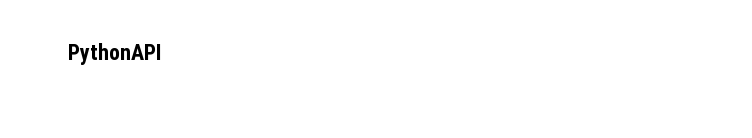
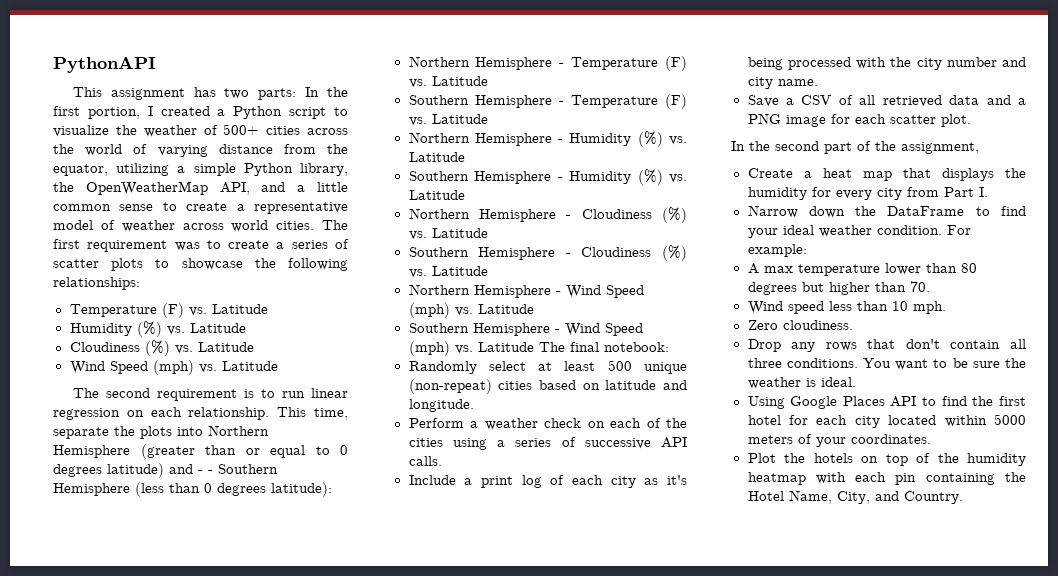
(161, 54) none -> [72,87,348,100] [53,106,348,119] [53,124,349,137] [53,144,348,157] [53,163,348,176] [53,181,349,195] [53,202,348,214] [53,220,348,232] [53,239,349,252] [53,258,348,271] [53,277,140,290] [69,303,268,318] [69,321,246,337] [69,340,254,356] [69,360,278,375] [72,388,349,401] [53,407,348,420] [53,425,269,439] [53,444,348,459] [53,463,278,478] [53,482,332,497] [408,56,687,71] [408,76,488,88] [408,94,687,109] [408,114,488,126] [408,131,687,147] [408,152,465,162] [408,169,687,185] [408,190,465,200] [408,207,687,223] [408,228,488,240] [408,245,687,261] [408,266,488,278] [408,284,644,298] [408,303,534,318] [408,323,643,336] [408,341,669,356] [408,360,687,374] [408,379,687,394] [408,399,474,412] [408,418,687,430] [408,437,687,450] [408,456,442,466] [408,475,687,488] [747,57,1026,70] [747,77,818,89] [747,95,1026,107] [747,113,971,127] [731,141,979,154] [747,168,1026,181] [747,187,988,200] [747,205,1026,218] [747,225,971,238] [747,244,807,257] [747,263,977,276] [747,281,930,295] [747,301,946,314] [747,320,853,330] [747,339,1026,352] [747,358,1026,370] [747,377,856,389] [747,396,1026,409] [747,414,1026,428] [747,434,931,447] [747,453,1026,466] [747,472,1026,485] [747,490,963,504] // This assignment has two parts: In the first portion, I created a Python script to visualize the weather of 500+ cities across the world of varying distance from the equator, utilizing a simple Python library, the OpenWeatherMap API, and a little common sense to create a representative model of weather across world cities. The first requirement was to create a series of scatter plots to showcase the following relationships: // Temperature (F) vs. Latitude // Humidity (%) vs. Latitude // Cloudiness (%) vs. Latitude // Wind Speed (mph) vs. Latitude // The second requirement is to run linear regression on each relationship. This time, separate the plots into Northern Hemisphere (greater than or equal to 0 degrees latitude) and - - Southern Hemisphere (less than 0 degrees latitude): // Northern Hemisphere - Temperature (F) vs. Latitude // Southern Hemisphere - Temperature (F) vs. Latitude // Northern Hemisphere - Humidity (%) vs. Latitude // Southern Hemisphere - Humidity (%) vs. Latitude // Northern Hemisphere - Cloudiness (%) vs. Latitude // Southern Hemisphere - Cloudiness (%) vs. Latitude // Northern Hemisphere - Wind Speed (mph) vs. Latitude // Southern Hemisphere - Wind Speed (mph) vs. Latitude The final notebook: // Randomly select at least 500 unique (non-repeat) cities based on latitude and longitude. // Perform a weather check on each of the cities using a series of successive API calls. // Include a print log of each city as it's being processed with the city number and city name. // Save a CSV of all retrieved data and a PNG image for each scatter plot. // In the second part of the assignment, // Create a heat map that displays the humidity for every city from Part I. // Narrow down the DataFrame to find your ideal weather condition. For example: // A max temperature lower than 80 degrees but higher than 70. // Wind speed less than 10 mph. // Zero cloudiness. // Drop any rows that don't contain all three conditions. You want to be sure the weather is ideal. // Using Google Places API to find the first hotel for each city located within 5000 meters of your coordinates. // Plot the hotels on top of the humidity heatmap with each pin containing the Hotel Name, City, and Country.

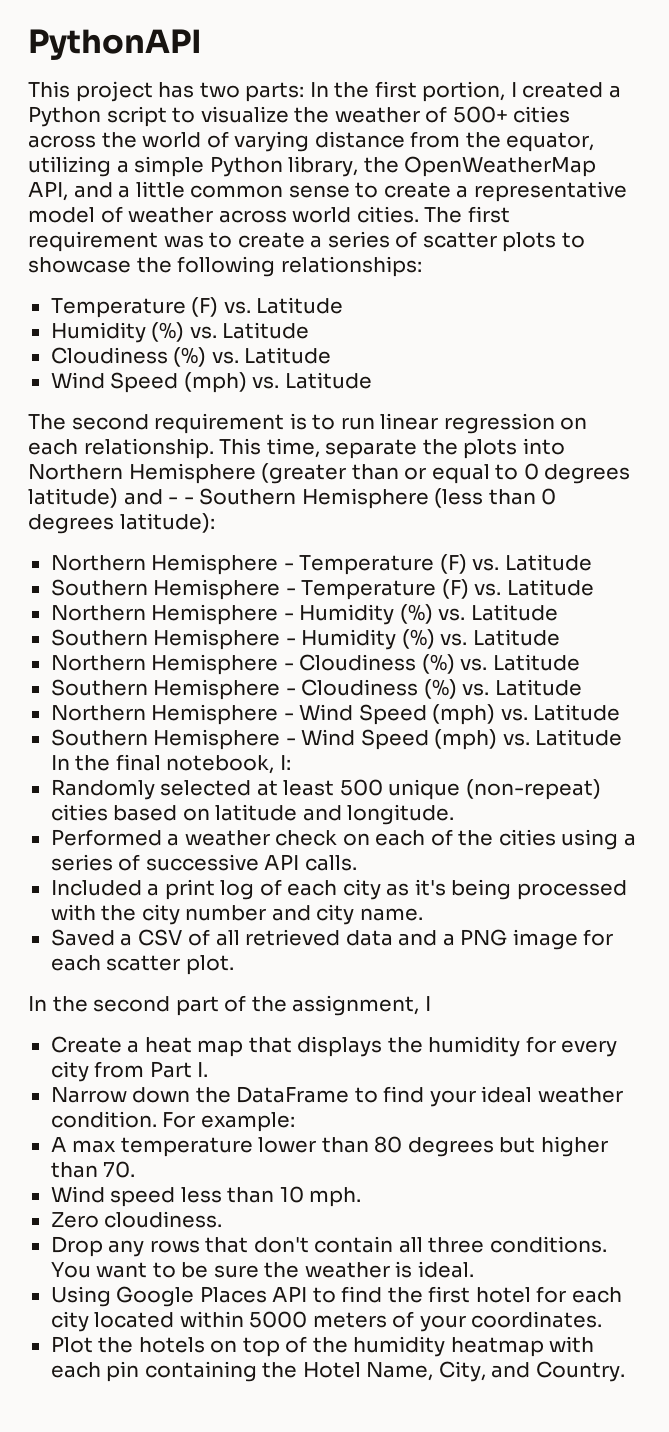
[110,88,185,100] assignment -> [75,81,153,102] project
[538,342,669,352] The final notebook: -> [50,754,291,774] In the final notebook, I:
[488,361,526,371] select -> [160,780,252,796] selected
[408,418,464,428] Perform -> [50,829,162,846] Performed
[408,475,456,485] Include -> [50,880,142,896] Included
[747,95,779,107] Save -> [50,929,115,946] Saved
(979, 148) none -> [424,996,431,1011] I

